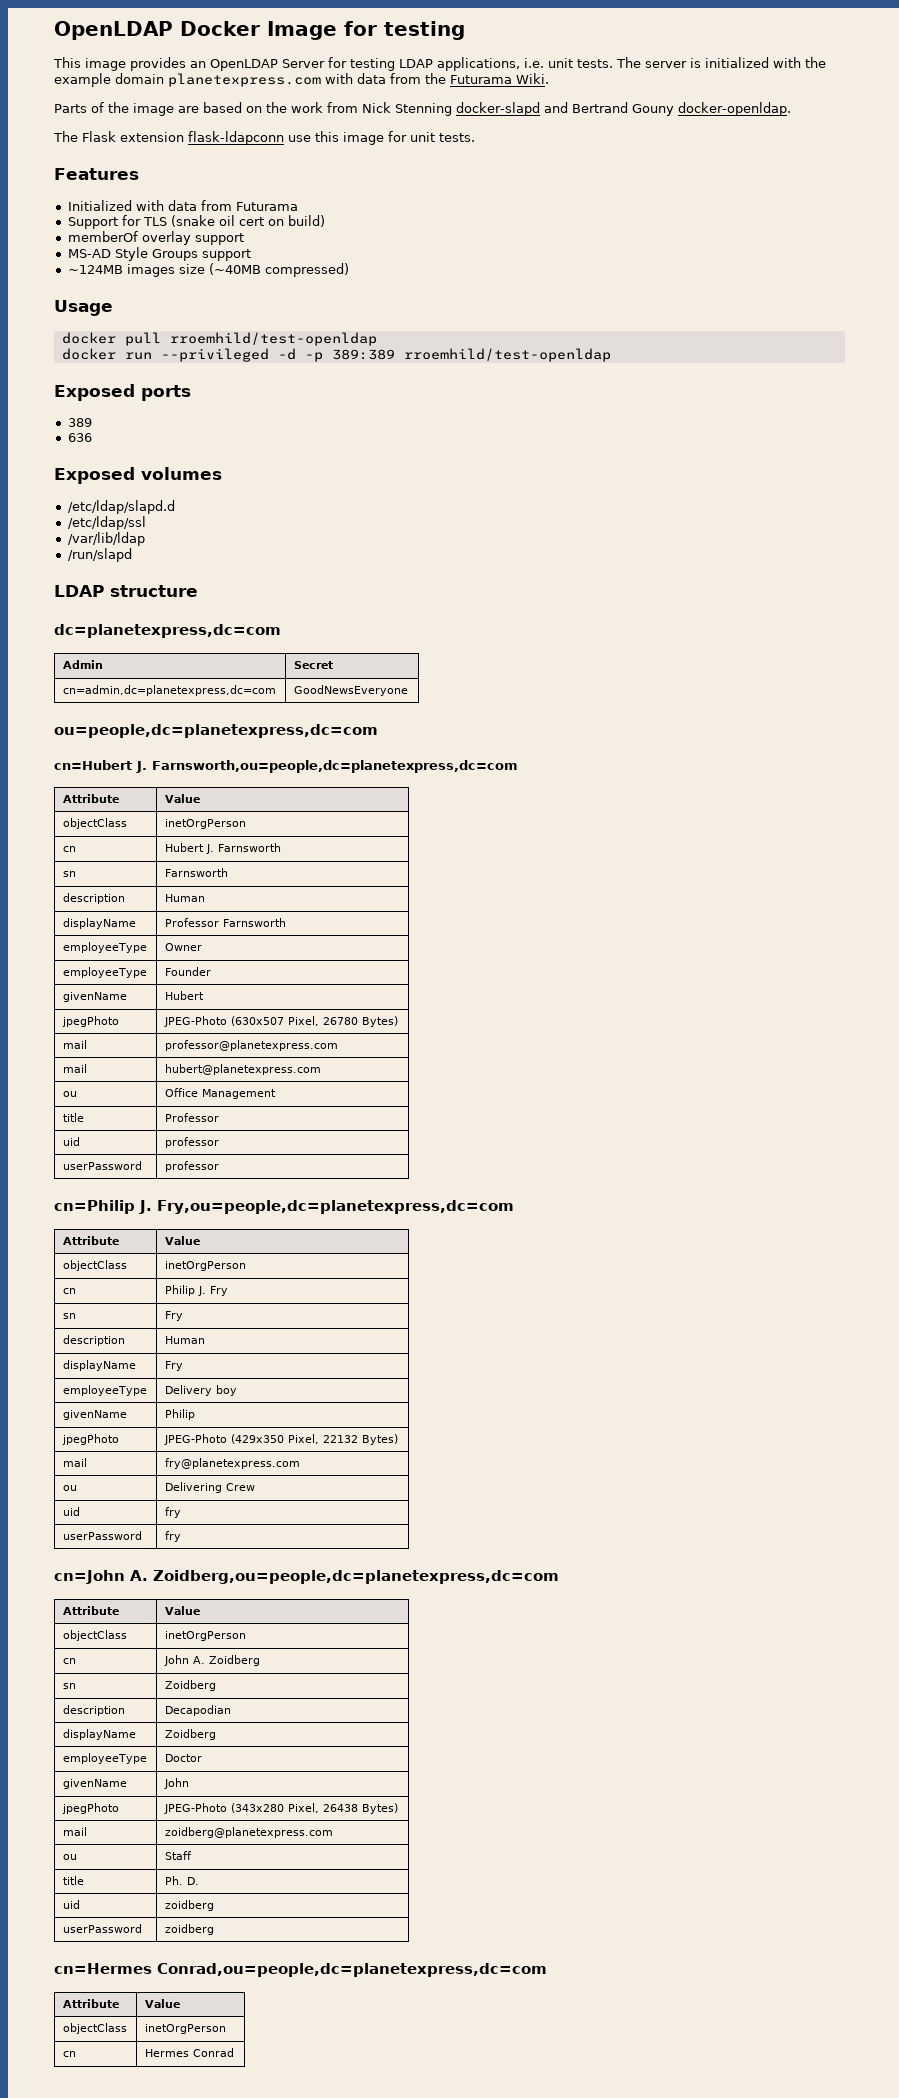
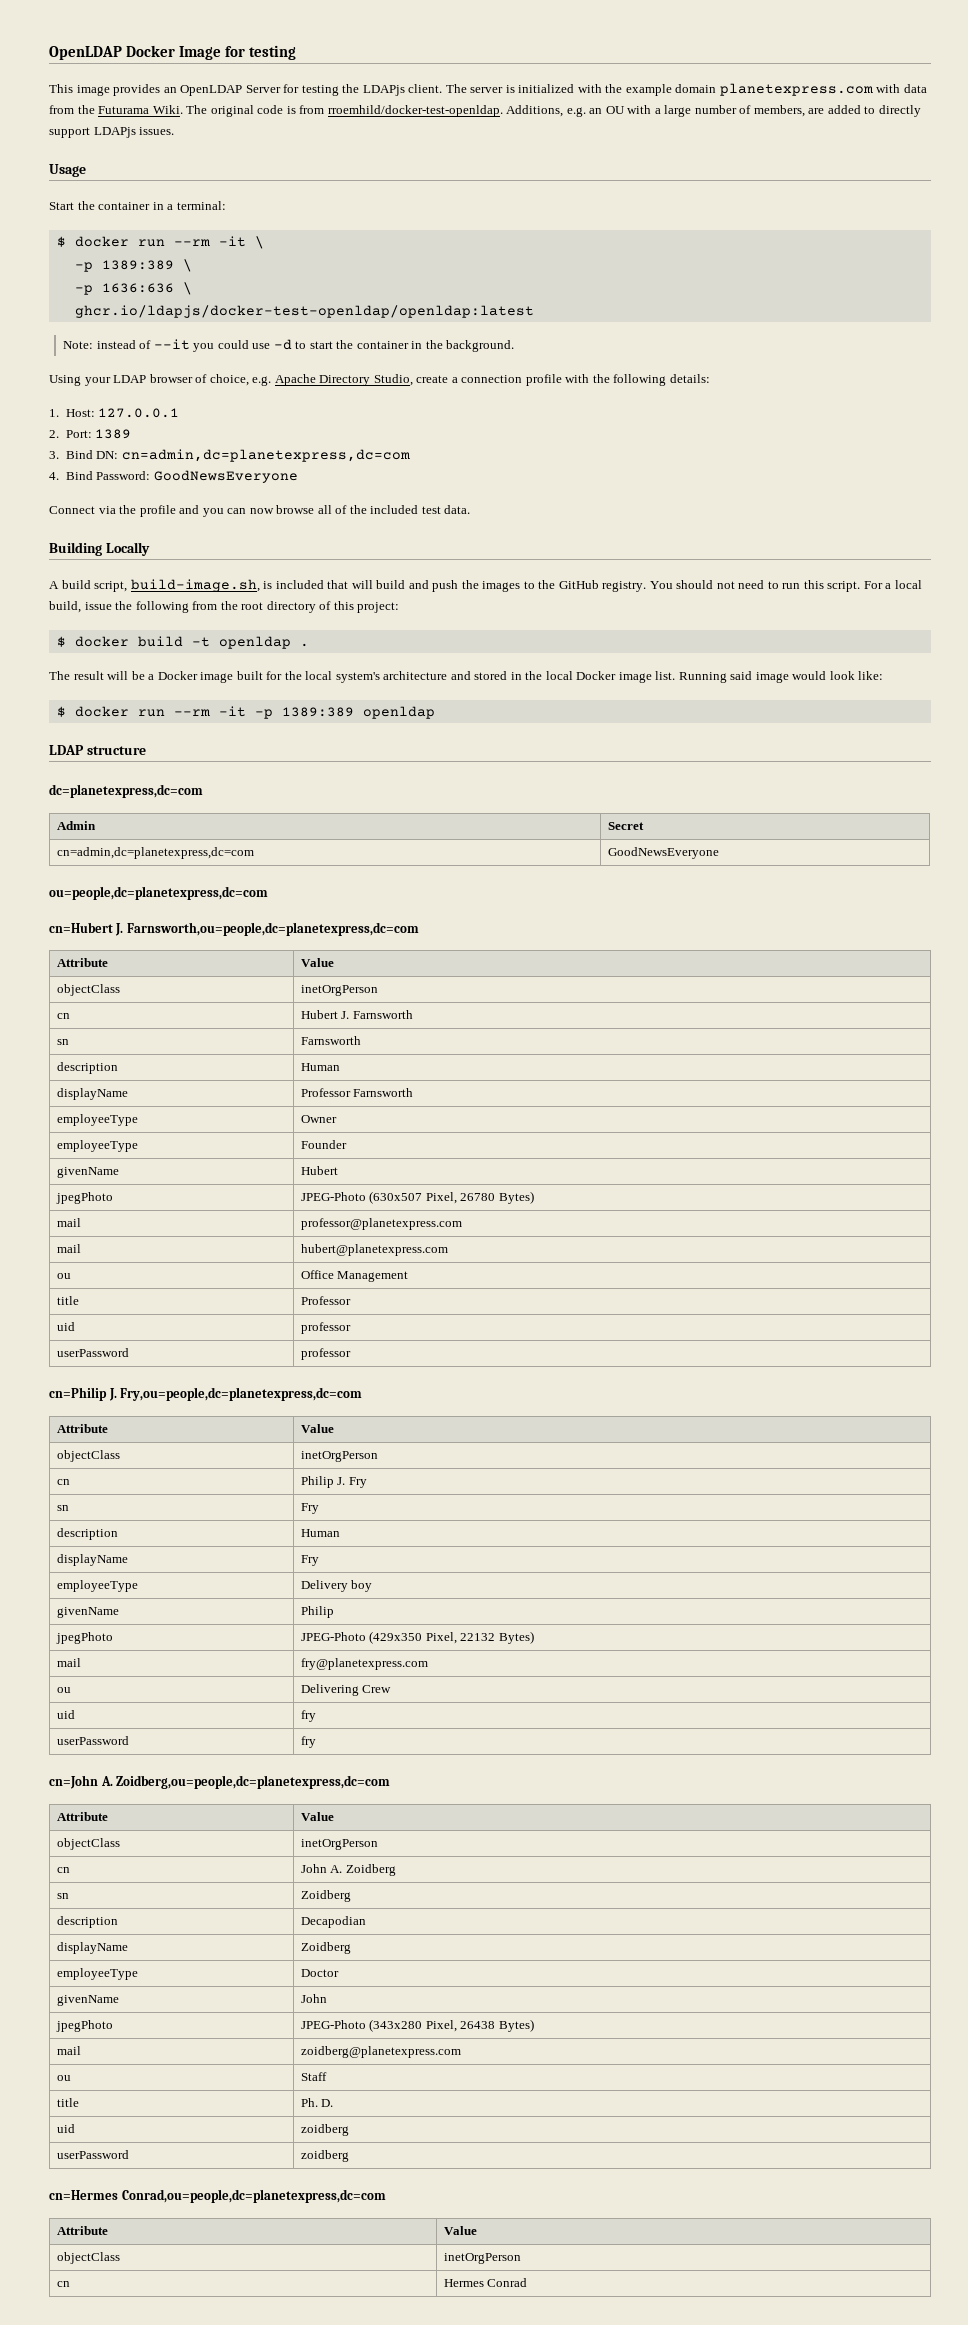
[399,57,613,71] LDAP applications, i.e. unit tests. -> [342,84,443,96] the LDAPjs client.
[54,102,791,116] [53,131,475,145] [54,168,139,180] [67,200,298,211] [67,215,325,229] [67,231,244,245] [67,247,251,261] [67,263,349,277] [54,300,113,316] [61,332,377,346] [61,348,611,362] [54,384,191,401] [67,418,92,427] [67,433,92,442] [54,467,222,484] [67,500,175,514] [67,516,146,530] [67,532,145,546] [67,548,132,562] // Parts of the image are based on the work from Nick Stenning docker-slapd and Bertrand Gouny docker-openldap. // The Flask extension flask-ldapconn use this image for unit tests. // Features // Initialized with data from Futurama // Support for TLS (snake oil cert on build) // memberOf overlay support // MS-AD Style Groups support // ~124MB images size (~40MB compressed) // Usage // docker pull rroemhild/test-openldap // docker run --privileged -d -p 389:389 rroemhild/test-openldap // Exposed ports // 389 // 636 // Exposed volumes // /etc/ldap/slapd.d // /etc/ldap/ssl // /var/lib/ldap // /run/slapd -> [186,105,921,117] [49,127,175,138] [49,164,86,177] [49,201,226,210] [56,236,264,249] [74,259,192,272] [74,282,192,295] [74,305,534,318] [63,339,515,352] [49,374,710,386] [49,408,180,418] [49,429,132,439] [49,449,410,462] [49,470,298,483] [49,505,471,517] [49,542,150,556] [49,579,922,592] [49,601,400,613] [56,636,309,649] [49,671,884,683] [56,706,435,719] The original code is from rroemhild/docker-test-openldap. Additions, e.g. an OU with a large number of members, are added to directly support LDAPjs issues. // Usage // Start the container in a terminal: // $ docker run --rm -it \ // -p 1389:389 \ // -p 1636:636 \ // ghcr.io/ldapjs/docker-test-openldap/openldap:latest // Note: instead of --it you could use -d to start the container in the background. // Using your LDAP browser of choice, e.g. Apache Directory Studio, create a connection profile with the following details: // 1. Host: 127.0.0.1 // 2. Port: 1389 // 3. Bind DN: cn=admin,dc=planetexpress,dc=com // 4. Bind Password: GoodNewsEveryone // Connect via the profile and you can now browse all of the included test data. // Building Locally // A build script, build-image.sh, is included that will build and push the images to the GitHub registry. You should not need to run this script. For a local build, issue the following from the root directory of this project: // $ docker build -t openldap . // The result will be a Docker image built for the local system's architecture and stored in the local Docker image list. Running said image would look like: // $ docker run --rm -it -p 1389:389 openldap

